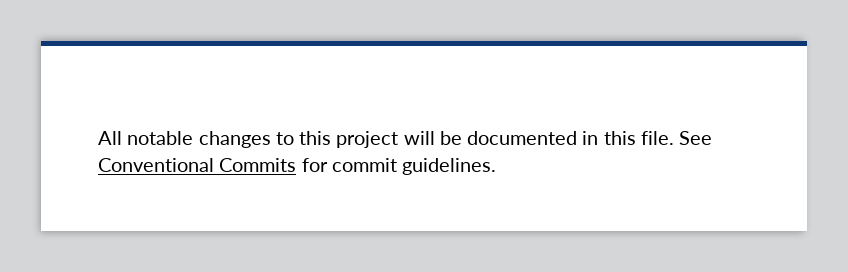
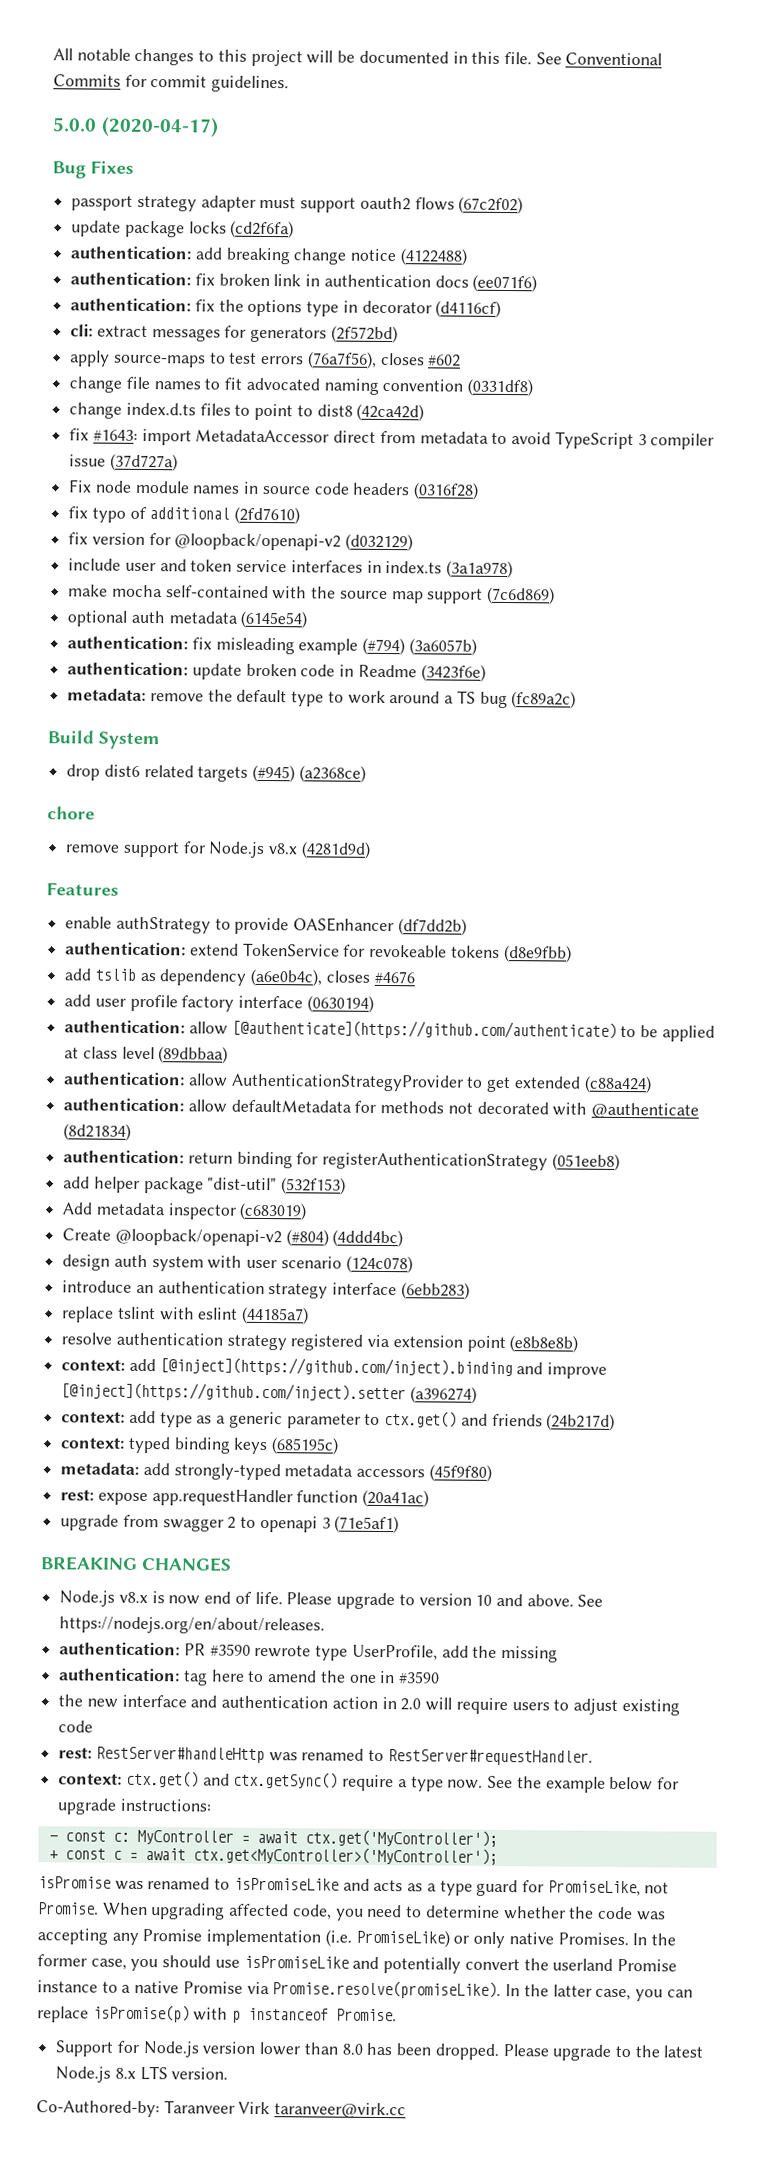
(497, 166) none -> [52,116,219,138] [52,160,134,179] [71,195,524,215] [71,220,295,239] [70,245,468,266] [70,271,538,293] [70,297,502,318] [70,323,398,344] [70,350,462,369] [69,376,534,397] [69,402,425,422] [69,428,715,450] [69,453,178,472] [68,479,480,500] [68,506,301,525] [68,532,414,552] [68,558,514,579] [68,584,556,605] [67,610,308,629] [67,635,477,656] [67,661,486,682] [67,688,577,709] [47,730,160,750] [66,764,366,783] [47,806,95,820] [65,841,371,859] [46,882,119,896] [65,916,467,936] [65,941,572,963] [64,968,415,987] [64,994,374,1013] [64,1019,715,1042] [64,1046,229,1064] [63,1071,652,1094] [63,1097,700,1119] [63,1123,132,1141] [63,1149,620,1171] [63,1176,347,1195] [62,1202,308,1221] [62,1228,404,1248] [62,1254,413,1274] [62,1280,470,1300] [62,1306,310,1325] [61,1332,579,1353] [61,1357,608,1379] [61,1382,477,1404] [61,1410,616,1431] [60,1436,340,1455] [60,1462,492,1482] [60,1489,430,1508] [60,1514,400,1534] [40,1556,232,1572] [59,1590,604,1610] [59,1616,326,1635] [59,1641,559,1663] [59,1667,441,1686] [58,1694,680,1716] [58,1720,94,1733] [58,1746,593,1766] [58,1770,679,1793] [57,1798,212,1815] [48,1829,498,1847] [48,1846,498,1865] [38,1876,670,1897] [38,1902,666,1921] [37,1928,676,1949] [37,1954,677,1974] [37,1980,693,2002] [37,2004,398,2023] [55,2040,704,2061] [55,2065,229,2083] [36,2100,407,2119] // 5.0.0 (2020-04-17) // Bug Fixes // passport strategy adapter must support oauth2 flows (67c2f02) // update package locks (cd2f6fa) // authentication: add breaking change notice (4122488) // authentication: fix broken link in authentication docs (ee071f6) // authentication: fix the options type in decorator (d4116cf) // cli: extract messages for generators (2f572bd) // apply source-maps to test errors (76a7f56), closes #602 // change file names to fit advocated naming convention (0331df8) // change index.d.ts files to point to dist8 (42ca42d) // fix #1643: import MetadataAccessor direct from metadata to avoid TypeScript 3 compiler issue (37d727a) // Fix node module names in source code headers (0316f28) // fix typo of additional (2fd7610) // fix version for @loopback/openapi-v2 (d032129) // include user and token service interfaces in index.ts (3a1a978) // make mocha self-contained with the source map support (7c6d869) // optional auth metadata (6145e54) // authentication: fix misleading example (#794) (3a6057b) // authentication: update broken code in Readme (3423f6e) // metadata: remove the default type to work around a TS bug (fc89a2c) // Build System // drop dist6 related targets (#945) (a2368ce) // chore // remove support for Node.js v8.x (4281d9d) // Features // enable authStrategy to provide OASEnhancer (df7dd2b) // authentication: extend TokenService for revokeable tokens (d8e9fbb) // add tslib as dependency (a6e0b4c), closes #4676 // add user profile factory interface (0630194) // authentication: allow [@authenticate](https://github.com/authenticate) to be applied at class level (89dbbaa) // authentication: allow AuthenticationStrategyProvider to get extended (c88a424) // authentication: allow defaultMetadata for methods not decorated with @authenticate (8d21834) // authentication: return binding for registerAuthenticationStrategy (051eeb8) // add helper package "dist-util" (532f153) // Add metadata inspector (c683019) // Create @loopback/openapi-v2 (#804) (4ddd4bc) // design auth system with user scenario (124c078) // introduce an authentication strategy interface (6ebb283) // replace tslint with eslint (44185a7) // resolve authentication strategy registered via extension point (e8b8e8b) // context: add [@inject](https://github.com/inject).binding and improve [@inject](https://github.com/inject).setter (a396274) // context: add type as a generic parameter to ctx.get() and friends (24b217d) // context: typed binding keys (685195c) // metadata: add strongly-typed metadata accessors (45f9f80) // rest: expose app.requestHandler function (20a41ac) // upgrade from swagger 2 to openapi 3 (71e5af1) // BREAKING CHANGES // Node.js v8.x is now end of life. Please upgrade to version 10 and above. See https://nodejs.org/en/about/releases. // authentication: PR #3590 rewrote type UserProfile, add the missing // authentication: tag here to amend the one in #3590 // the new interface and authentication action in 2.0 will require users to adjust existing code // rest: RestServer#handleHttp was renamed to RestServer#requestHandler. // context: ctx.get() and ctx.getSync() require a type now. See the example below for upgrade instructions: // - const c: MyController = await ctx.get('MyController'); // + const c = await ctx.get<MyController>('MyController'); // isPromise was renamed to isPromiseLike and acts as a type guard for PromiseLike, not Promise. When upgrading affected code, you need to determine whether the code was accepting any Promise implementation (i.e. PromiseLike) or only native Promises. In the former case, you should use isPromiseLike and potentially convert the userland Promise instance to a native Promise via Promise.resolve(promiseLike). In the latter case, you can replace isPromise(p) with p instanceof Promise. // Support for Node.js version lower than 8.0 has been dropped. Please upgrade to the latest Node.js 8.x LTS version. // Co-Authored-by: Taranveer Virk taranveer@virk.cc

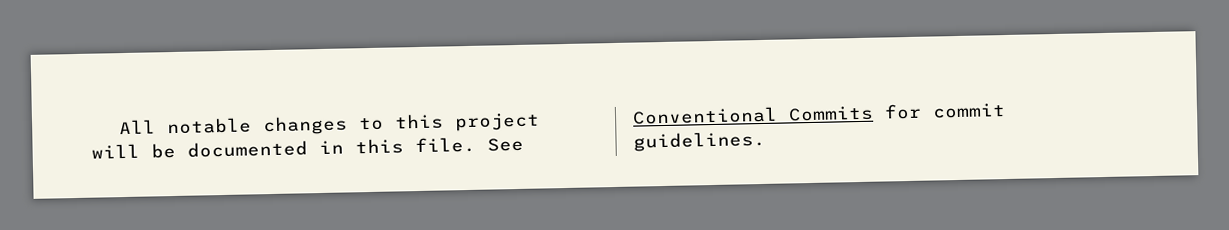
[52,116,219,138] [52,160,134,179] [71,195,524,215] [71,220,295,239] [70,245,468,266] [70,271,538,293] [70,297,502,318] [70,323,398,344] [70,350,462,369] [69,376,534,397] [69,402,425,422] [69,428,715,450] [69,453,178,472] [68,479,480,500] [68,506,301,525] [68,532,414,552] [68,558,514,579] [68,584,556,605] [67,610,308,629] [67,635,477,656] [67,661,486,682] [67,688,577,709] [47,730,160,750] [66,764,366,783] [47,806,95,820] [65,841,371,859] [46,882,119,896] [65,916,467,936] [65,941,572,963] [64,968,415,987] [64,994,374,1013] [64,1019,715,1042] [64,1046,229,1064] [63,1071,652,1094] [63,1097,700,1119] [63,1123,132,1141] [63,1149,620,1171] [63,1176,347,1195] [62,1202,308,1221] [62,1228,404,1248] [62,1254,413,1274] [62,1280,470,1300] [62,1306,310,1325] [61,1332,579,1353] [61,1357,608,1379] [61,1382,477,1404] [61,1410,616,1431] [60,1436,340,1455] [60,1462,492,1482] [60,1489,430,1508] [60,1514,400,1534] [40,1556,232,1572] [59,1590,604,1610] [59,1616,326,1635] [59,1641,559,1663] [59,1667,441,1686] [58,1694,680,1716] [58,1720,94,1733] [58,1746,593,1766] [58,1770,679,1793] [57,1798,212,1815] [48,1829,498,1847] [48,1846,498,1865] [38,1876,670,1897] [38,1902,666,1921] [37,1928,676,1949] [37,1954,677,1974] [37,1980,693,2002] [37,2004,398,2023] [55,2040,704,2061] [55,2065,229,2083] [36,2100,407,2119] // 5.0.0 (2020-04-17) // Bug Fixes // passport strategy adapter must support oauth2 flows (67c2f02) // update package locks (cd2f6fa) // authentication: add breaking change notice (4122488) // authentication: fix broken link in authentication docs (ee071f6) // authentication: fix the options type in decorator (d4116cf) // cli: extract messages for generators (2f572bd) // apply source-maps to test errors (76a7f56), closes #602 // change file names to fit advocated naming convention (0331df8) // change index.d.ts files to point to dist8 (42ca42d) // fix #1643: import MetadataAccessor direct from metadata to avoid TypeScript 3 compiler issue (37d727a) // Fix node module names in source code headers (0316f28) // fix typo of additional (2fd7610) // fix version for @loopback/openapi-v2 (d032129) // include user and token service interfaces in index.ts (3a1a978) // make mocha self-contained with the source map support (7c6d869) // optional auth metadata (6145e54) // authentication: fix misleading example (#794) (3a6057b) // authentication: update broken code in Readme (3423f6e) // metadata: remove the default type to work around a TS bug (fc89a2c) // Build System // drop dist6 related targets (#945) (a2368ce) // chore // remove support for Node.js v8.x (4281d9d) // Features // enable authStrategy to provide OASEnhancer (df7dd2b) // authentication: extend TokenService for revokeable tokens (d8e9fbb) // add tslib as dependency (a6e0b4c), closes #4676 // add user profile factory interface (0630194) // authentication: allow [@authenticate](https://github.com/authenticate) to be applied at class level (89dbbaa) // authentication: allow AuthenticationStrategyProvider to get extended (c88a424) // authentication: allow defaultMetadata for methods not decorated with @authenticate (8d21834) // authentication: return binding for registerAuthenticationStrategy (051eeb8) // add helper package "dist-util" (532f153) // Add metadata inspector (c683019) // Create @loopback/openapi-v2 (#804) (4ddd4bc) // design auth system with user scenario (124c078) // introduce an authentication strategy interface (6ebb283) // replace tslint with eslint (44185a7) // resolve authentication strategy registered via extension point (e8b8e8b) // context: add [@inject](https://github.com/inject).binding and improve [@inject](https://github.com/inject).setter (a396274) // context: add type as a generic parameter to ctx.get() and friends (24b217d) // context: typed binding keys (685195c) // metadata: add strongly-typed metadata accessors (45f9f80) // rest: expose app.requestHandler function (20a41ac) // upgrade from swagger 2 to openapi 3 (71e5af1) // BREAKING CHANGES // Node.js v8.x is now end of life. Please upgrade to version 10 and above. See https://nodejs.org/en/about/releases. // authentication: PR #3590 rewrote type UserProfile, add the missing // authentication: tag here to amend the one in #3590 // the new interface and authentication action in 2.0 will require users to adjust existing code // rest: RestServer#handleHttp was renamed to RestServer#requestHandler. // context: ctx.get() and ctx.getSync() require a type now. See the example below for upgrade instructions: // - const c: MyController = await ctx.get('MyController'); // + const c = await ctx.get<MyController>('MyController'); // isPromise was renamed to isPromiseLike and acts as a type guard for PromiseLike, not Promise. When upgrading affected code, you need to determine whether the code was accepting any Promise implementation (i.e. PromiseLike) or only native Promises. In the former case, you should use isPromiseLike and potentially convert the userland Promise instance to a native Promise via Promise.resolve(promiseLike). In the latter case, you can replace isPromise(p) with p instanceof Promise. // Support for Node.js version lower than 8.0 has been dropped. Please upgrade to the latest Node.js 8.x LTS version. // Co-Authored-by: Taranveer Virk taranveer@virk.cc -> (766, 141) none

